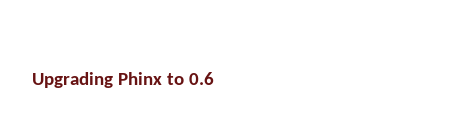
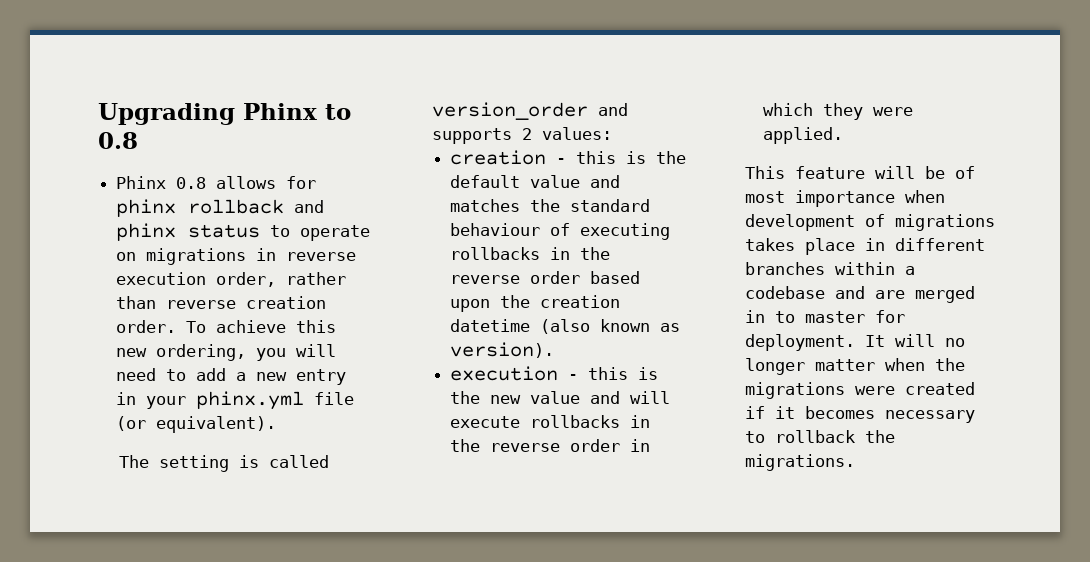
[188,72,214,85] 0.6 -> [98,132,138,149] [116,176,317,189] [116,199,325,217] [116,223,371,241] [116,248,357,265] [116,272,347,287] [116,296,327,309] [116,320,337,333] [116,344,337,361] [116,368,347,385] [116,391,355,410] [116,416,277,433] [118,455,329,472] [431,102,628,120] [431,127,612,144] [449,150,686,165] [449,175,620,188] [449,199,650,212] [449,223,670,240] [449,247,610,260] [449,271,640,284] [449,295,620,312] [449,319,680,334] [449,342,554,358] [449,366,658,381] [449,391,670,404] [449,415,650,428] [449,439,650,452] [762,103,913,120] [762,127,843,144] [744,166,975,179] [744,190,945,207] [744,214,995,231] [744,238,985,255] [744,262,915,275] [744,286,975,303] [744,310,905,323] [744,334,965,351] [744,358,965,375] [744,382,975,399] [744,406,975,423] [744,430,895,443] [744,454,855,471] 0.8 // Phinx 0.8 allows for phinx rollback and phinx status to operate on migrations in reverse execution order, rather than reverse creation order. To achieve this new ordering, you will need to add a new entry in your phinx.yml file (or equivalent). // The setting is called version_order and supports 2 values: // creation - this is the default value and matches the standard behaviour of executing rollbacks in the reverse order based upon the creation datetime (also known as version). // execution - this is the new value and will execute rollbacks in the reverse order in which they were applied. // This feature will be of most importance when development of migrations takes place in different branches within a codebase and are merged in to master for deployment. It will no longer matter when the migrations were created if it becomes necessary to rollback the migrations.

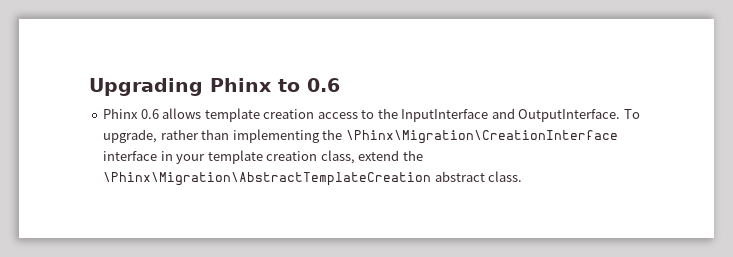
[98,132,138,149] [116,176,317,189] [116,199,325,217] [116,223,371,241] [116,248,357,265] [116,272,347,287] [116,296,327,309] [116,320,337,333] [116,344,337,361] [116,368,347,385] [116,391,355,410] [116,416,277,433] [118,455,329,472] [431,102,628,120] [431,127,612,144] [449,150,686,165] [449,175,620,188] [449,199,650,212] [449,223,670,240] [449,247,610,260] [449,271,640,284] [449,295,620,312] [449,319,680,334] [449,342,554,358] [449,366,658,381] [449,391,670,404] [449,415,650,428] [449,439,650,452] [762,103,913,120] [762,127,843,144] [744,166,975,179] [744,190,945,207] [744,214,995,231] [744,238,985,255] [744,262,915,275] [744,286,975,303] [744,310,905,323] [744,334,965,351] [744,358,965,375] [744,382,975,399] [744,406,975,423] [744,430,895,443] [744,454,855,471] 0.8 // Phinx 0.8 allows for phinx rollback and phinx status to operate on migrations in reverse execution order, rather than reverse creation order. To achieve this new ordering, you will need to add a new entry in your phinx.yml file (or equivalent). // The setting is called version_order and supports 2 values: // creation - this is the default value and matches the standard behaviour of executing rollbacks in the reverse order based upon the creation datetime (also known as version). // execution - this is the new value and will execute rollbacks in the reverse order in which they were applied. // This feature will be of most importance when development of migrations takes place in different branches within a codebase and are merged in to master for deployment. It will no longer matter when the migrations were created if it becomes necessary to rollback the migrations. -> [307,78,340,92] [103,108,640,122] [103,129,618,144] [103,150,423,164] [103,171,523,186] 0.6 // Phinx 0.6 allows template creation access to the InputInterface and OutputInterface. To upgrade, rather than implementing the \Phinx\Migration\CreationInterface interface in your template creation class, extend the \Phinx\Migration\AbstractTemplateCreation abstract class.

